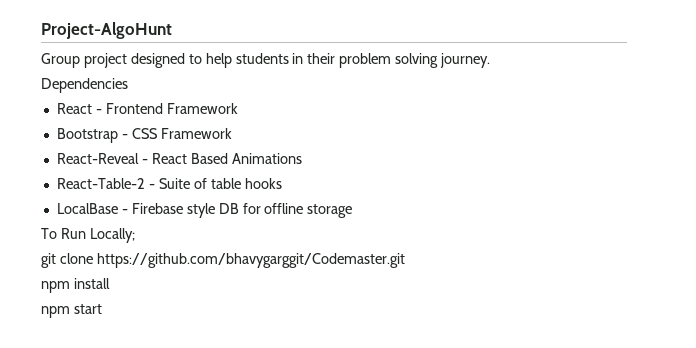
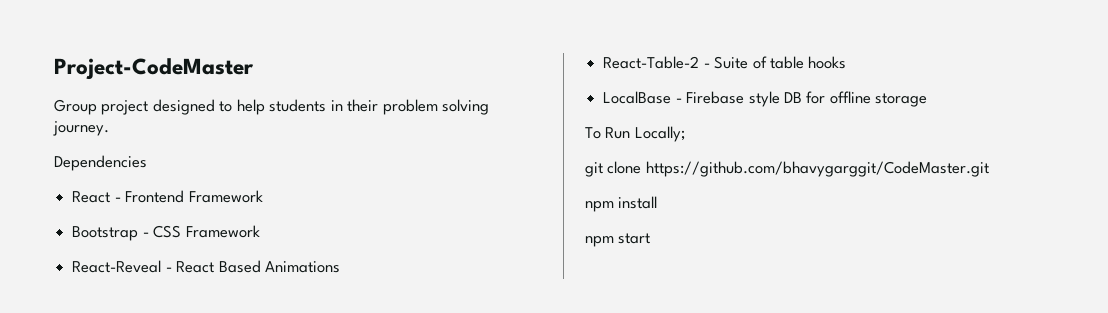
[41,22,172,39] Project-AlgoHunt -> [54,58,254,80] Project-CodeMaster
[96,253,405,268] https://github.com/bhavygarggit/Codemaster.git -> [645,161,989,177] https://github.com/bhavygarggit/CodeMaster.git

